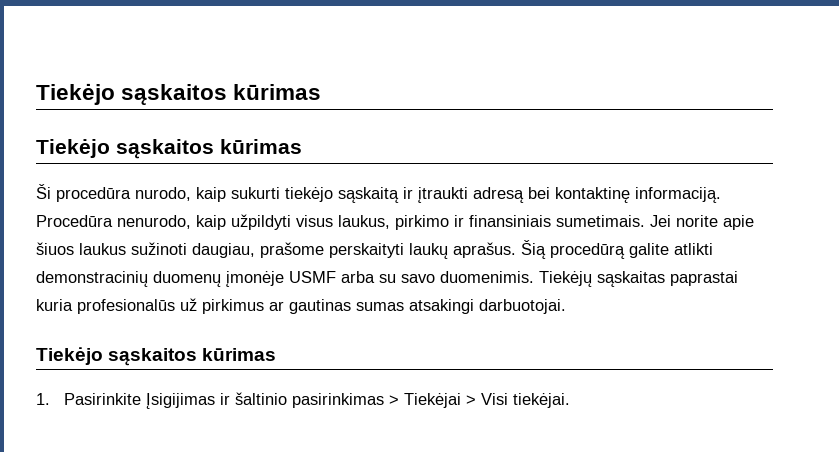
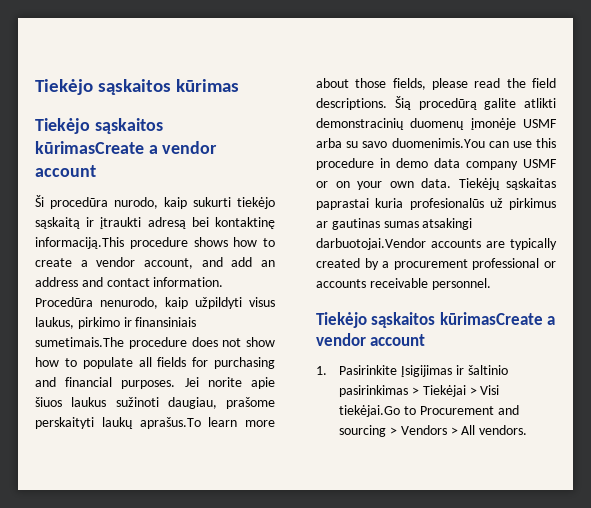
[220,139,302,154] kūrimas -> [35,141,218,154] [35,165,96,177] kūrimasCreate a vendor account
[635,187,721,203] informaciją. -> [35,237,275,249] [35,257,275,269] [35,277,224,287] informaciją.This procedure shows how to create a vendor account, and add an address and contact information.
[556,215,645,227] sumetimais. -> [35,337,275,349] [35,357,275,369] [35,377,176,389] sumetimais.The procedure does not show how to populate all fields for purchasing and financial purposes.
[453,242,516,258] aprašus. -> [139,417,275,429] [316,78,556,90] [316,98,387,110] aprašus.To learn more about those fields, please read the field descriptions.
[440,271,534,283] duomenimis. -> [391,138,556,148] [316,158,557,170] [316,178,451,190] duomenimis.You can use this procedure in demo data company USMF or on your own data.
[479,299,566,314] [36,347,277,366] darbuotojai. // Tiekėjo sąskaitos kūrimas -> [316,238,557,250] [316,258,556,270] [316,278,491,290] [316,312,556,328] [316,333,426,346] darbuotojai.Vendor accounts are typically created by a procurement professional or accounts receivable personnel. // Tiekėjo sąskaitos kūrimasCreate a vendor account
[512,393,570,408] tiekėjai. -> [339,405,519,417] [339,425,528,437] tiekėjai.Go to Procurement and sourcing > Vendors > All vendors.

